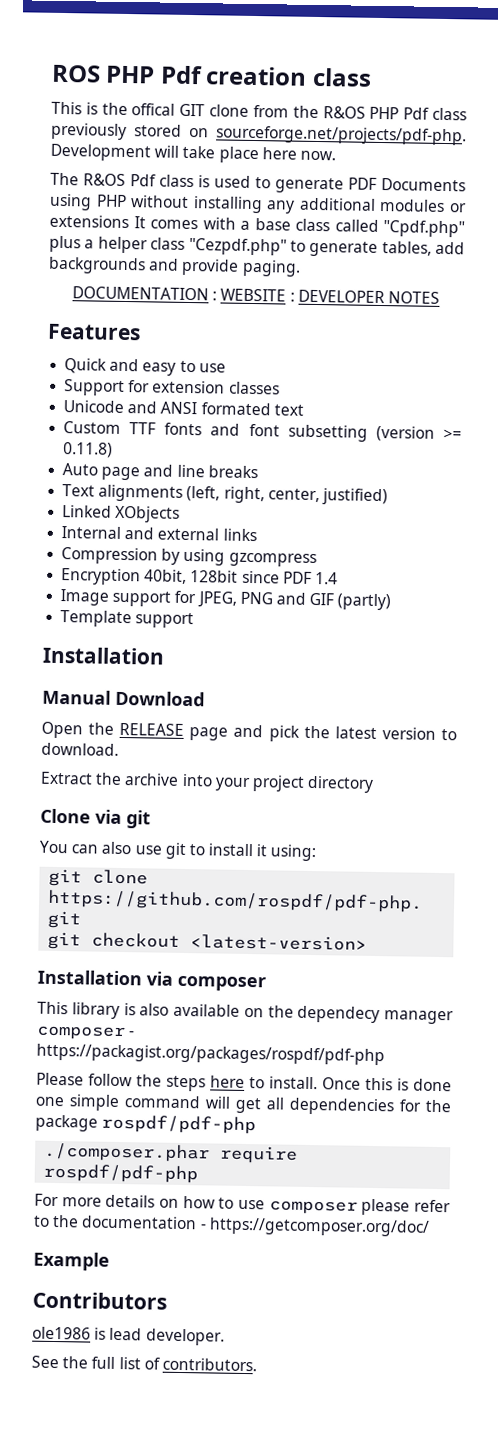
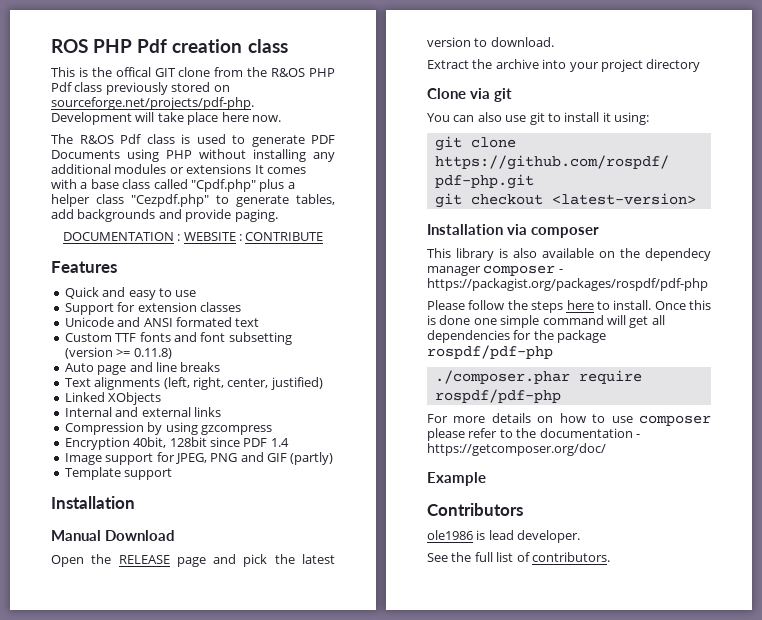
[297,289,440,304] DEVELOPER NOTES -> [245,232,324,241] CONTRIBUTE

